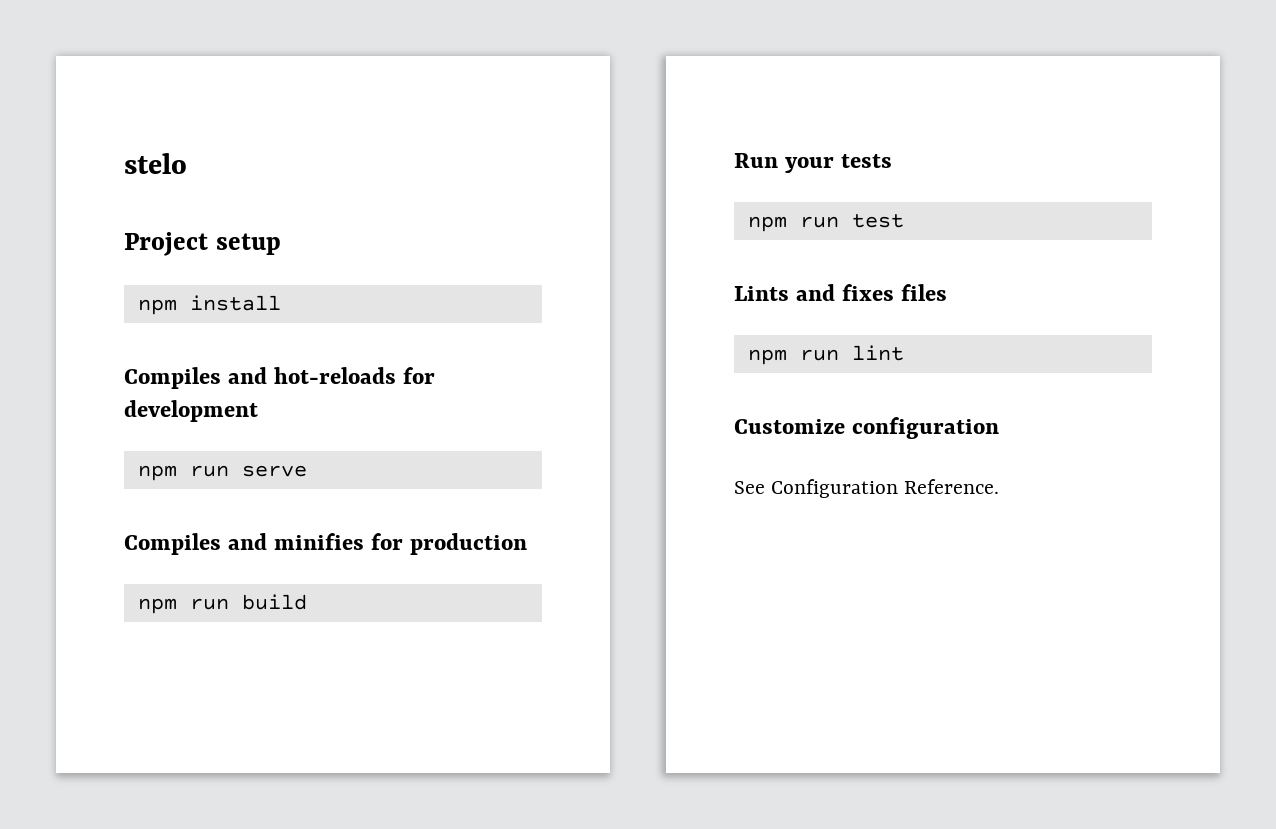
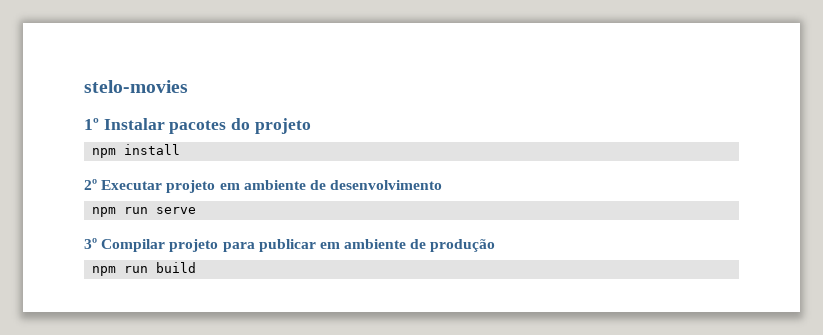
[124,153,187,174] [124,232,281,256] [137,295,281,315] [124,367,436,389] [124,400,258,422] [137,465,307,481] [124,533,528,555] [137,594,307,614] [734,153,893,173] [747,214,904,232] [734,284,948,301] [747,345,904,365] [734,417,1000,439] [734,479,1000,498] stelo // Project setup // npm install // Compiles and hot-reloads for development // npm run serve // Compiles and minifies for production // npm run build // Run your tests // npm run test // Lints and fixes files // npm run lint // Customize configuration // See Configuration Reference. -> [84,80,188,93] [84,118,311,134] [92,144,181,158] [84,179,443,193] [92,207,197,217] [84,238,496,252] [92,262,197,276] stelo-movies // 1º Instalar pacotes do projeto // npm install // 2º Executar projeto em ambiente de desenvolvimento // npm run serve // 3º Compilar projeto para publicar em ambiente de produção // npm run build

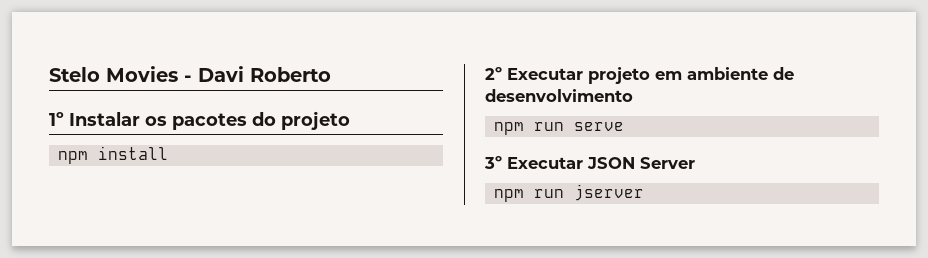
[84,80,188,93] stelo-movies -> [49,66,331,82] Stelo Movies - Davi Roberto
(165, 124) none -> [145,116,167,126] os
[101,239,496,252] [92,262,197,276] Compilar projeto para publicar em ambiente de produção // npm run build -> [507,157,695,169] [494,184,645,202] Executar JSON Server // npm run jserver

